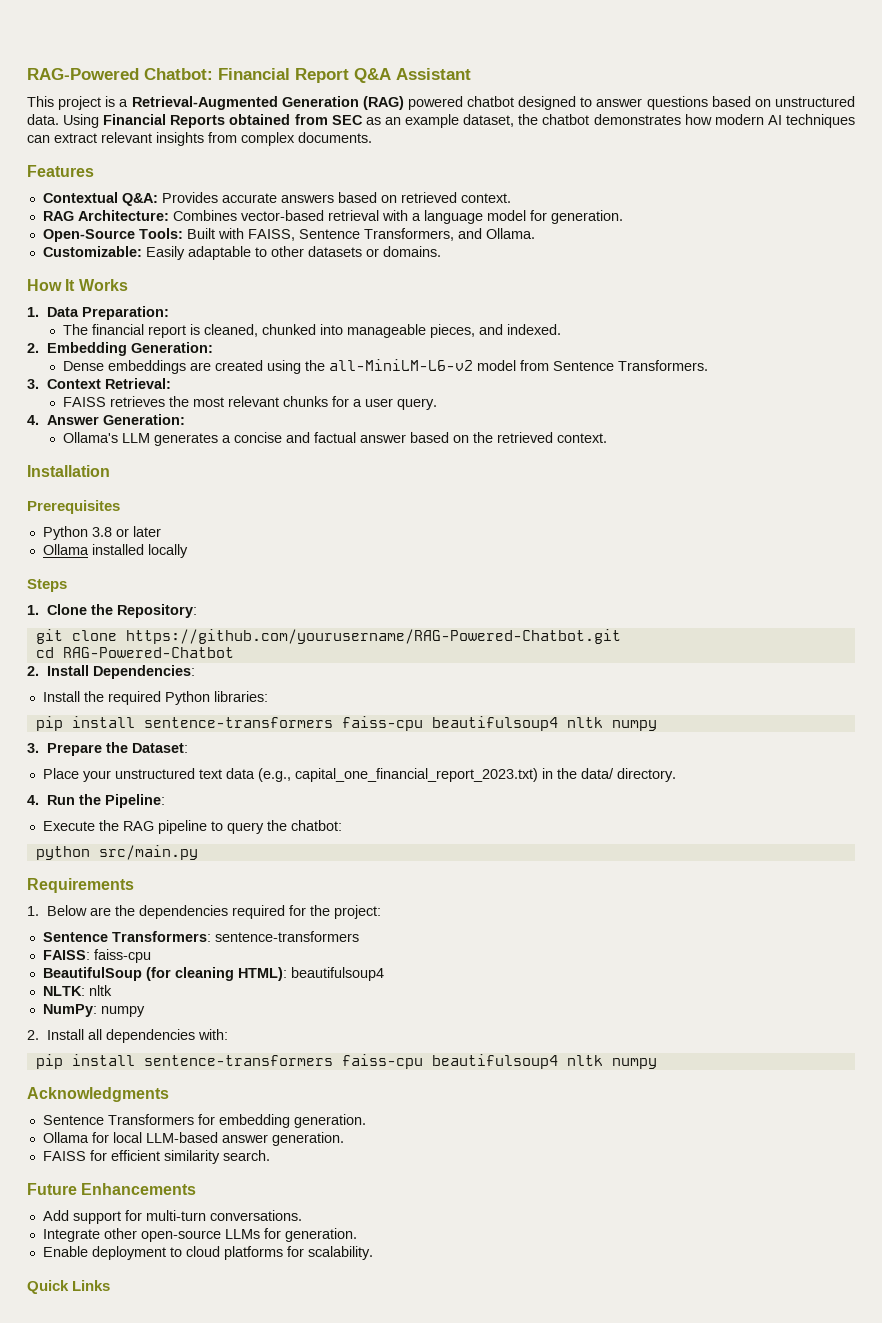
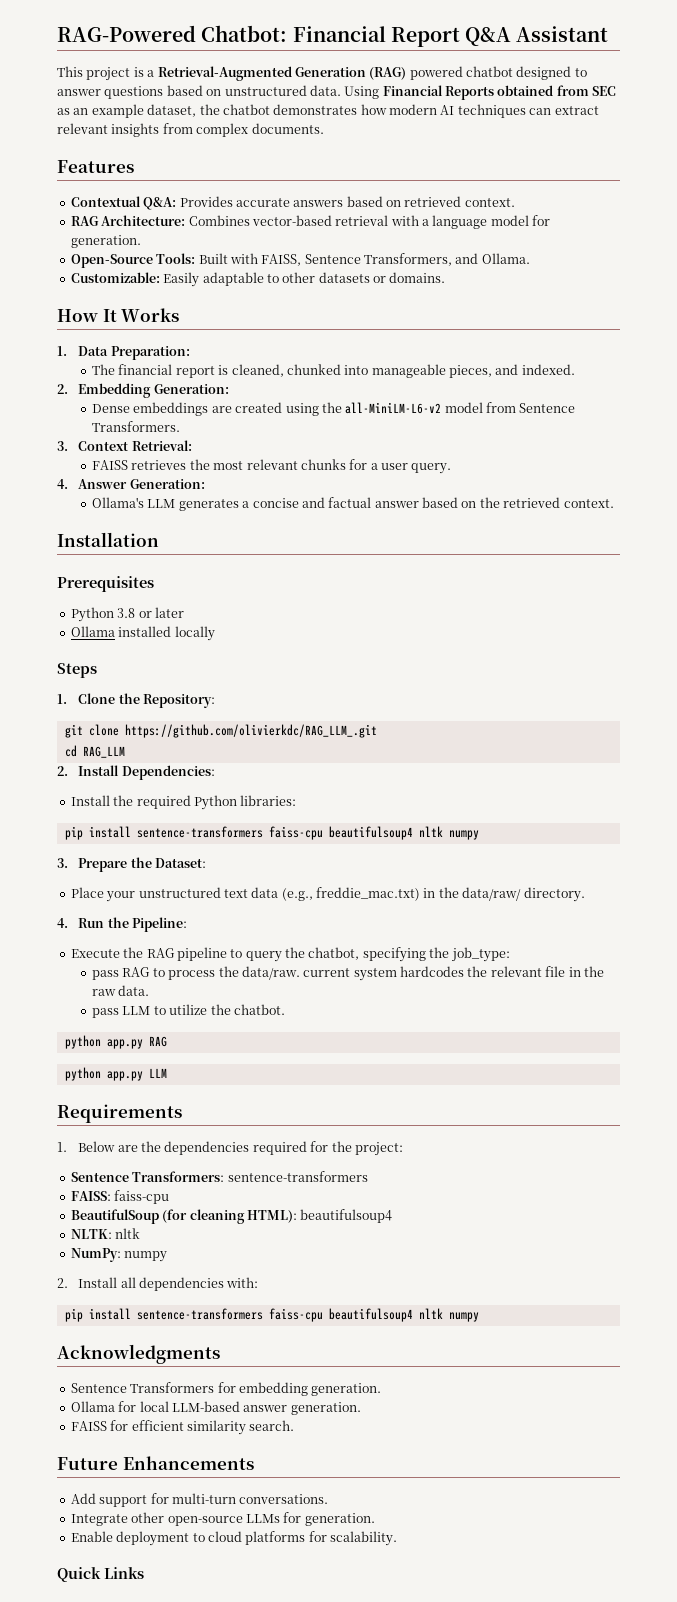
[125,629,621,644] https://github.com/yourusername/RAG-Powered-Chatbot.git -> [124,724,377,738] https://github.com/olivierkdc/RAG_LLM_.git
[62,647,234,658] RAG-Powered-Chatbot -> [82,746,125,758] RAG_LLM
[294,768,614,782] capital_one_financial_report_2023.txt) in the data/ -> [316,887,522,901] freddie_mac.txt) in the data/raw/
[290,820,342,831] [35,845,198,860] chatbot: // python src/main.py -> [308,947,510,962] [92,966,604,981] [92,985,150,996] [92,1004,285,1018] [64,1035,167,1049] [64,1067,167,1081] chatbot, specifying the job_type: // pass RAG to process the data/raw. current system hardcodes the relevant file in the raw data. // pass LLM to utilize the chatbot. // python app.py RAG // python app.py LLM

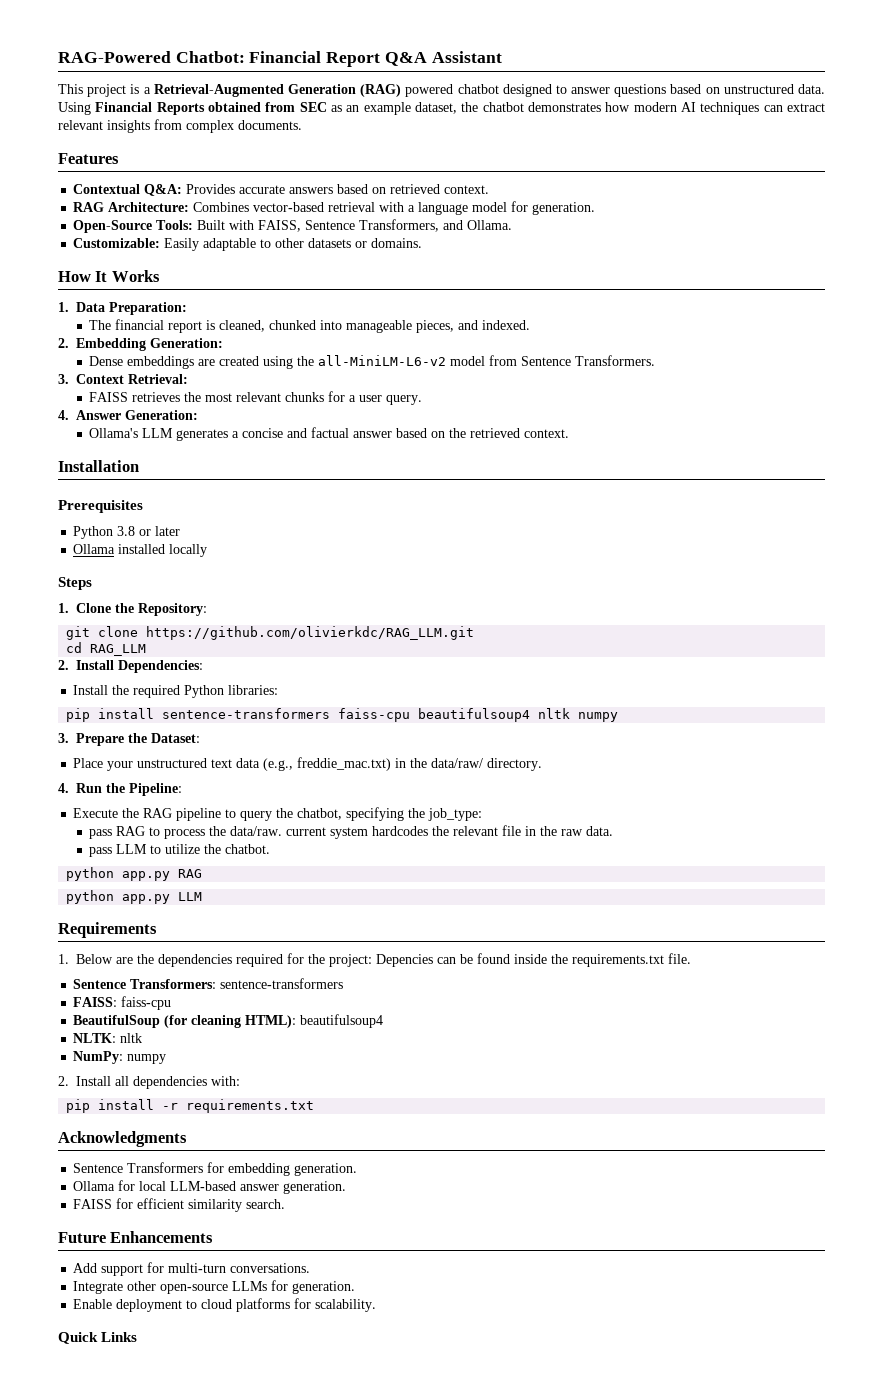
[124,724,377,738] https://github.com/olivierkdc/RAG_LLM_.git -> [146,626,475,640] https://github.com/olivierkdc/RAG_LLM.git
(403, 1149) none -> [376,953,691,967] Depencies can be found inside the requirements.txt file.
[136,1308,479,1322] sentence-transformers faiss-cpu beautifulsoup4 nltk numpy -> [162,1099,315,1113] -r requirements.txt

